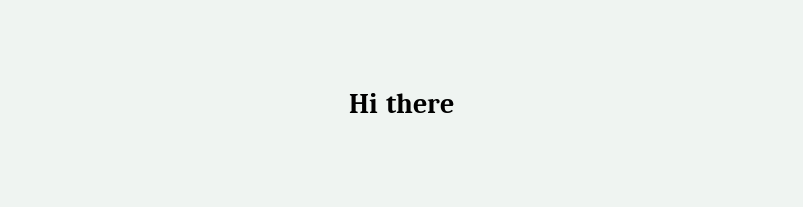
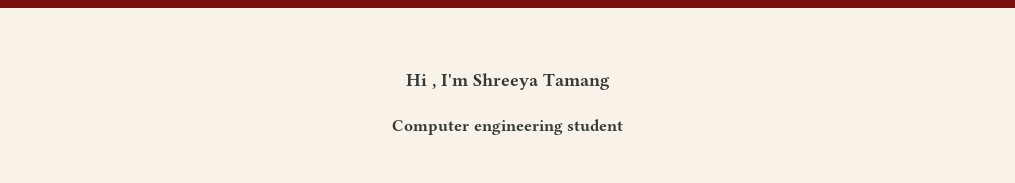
[385,93,454,113] there -> [432,73,610,90] [392,119,623,135] , I'm Shreeya Tamang // Computer engineering student

